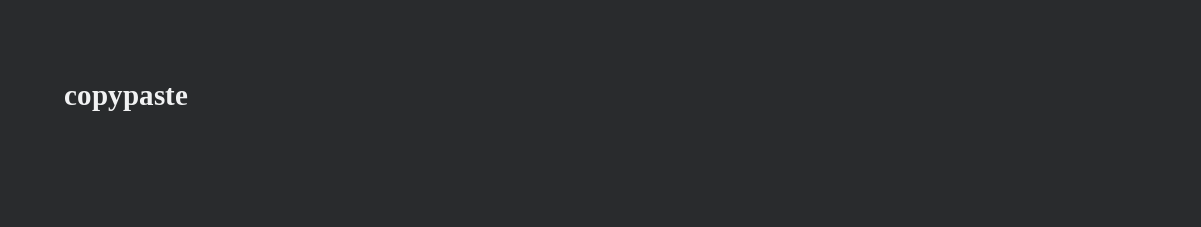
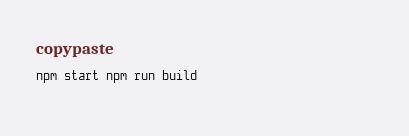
(188, 99) none -> [36,70,197,83] // npm start npm run build

